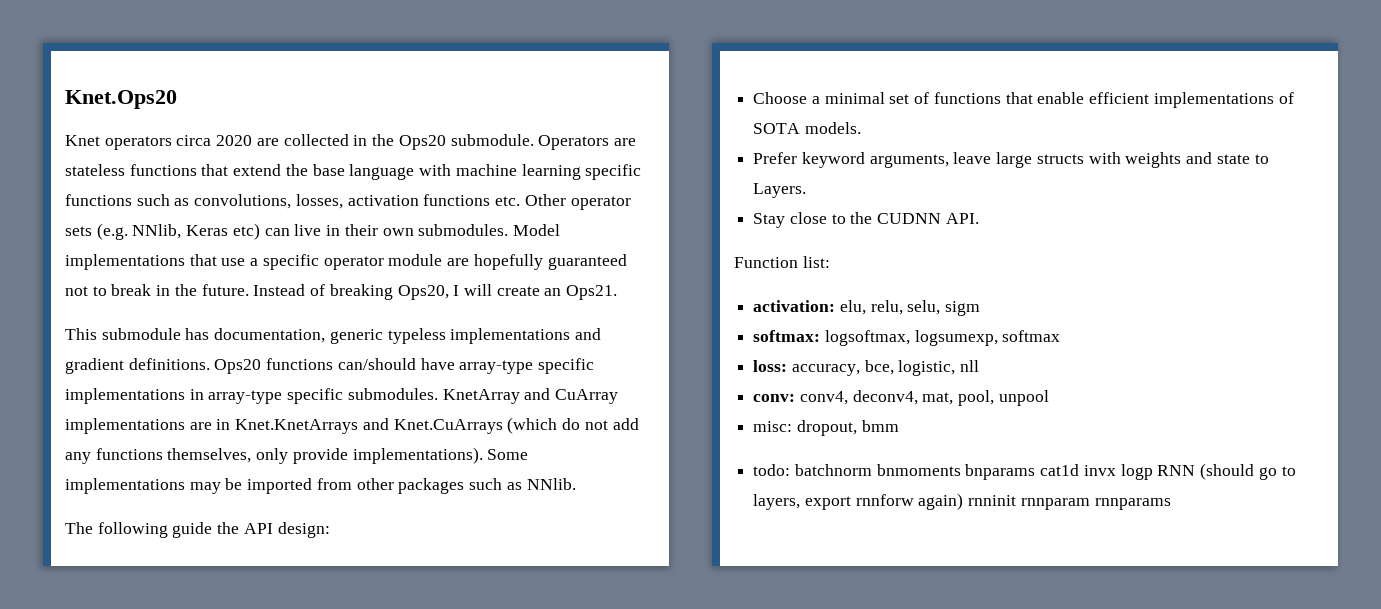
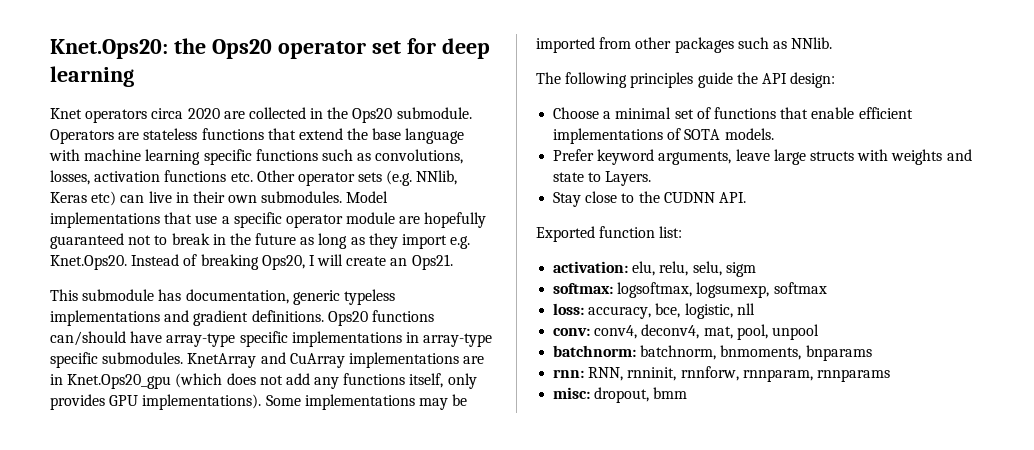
[65,90,177,109] Knet.Ops20 -> [50,38,490,59] [50,66,134,87] Knet.Ops20: the Ops20 operator set for deep learning
[201,284,249,296] future. -> [255,233,471,249] [50,255,127,270] future as long as they import e.g. Knet.Ops20.
[235,417,639,434] [65,448,348,464] Knet.KnetArrays and Knet.CuArrays (which do not add any functions themselves, only provide -> [67,373,477,389] [50,394,139,410] Knet.Ops20_gpu (which does not add any functions itself, only provides GPU
(168, 530) none -> [630,72,694,88] principles
[734,257,798,268] Function -> [536,226,656,242] Exported function
[753,420,899,436] [753,463,1296,480] [753,493,1171,510] misc: dropout, bmm // todo: batchnorm bnmoments bnparams cat1d invx logp RNN (should go to layers, export rnnforw again) rnninit rnnparam rnnparams -> [553,345,872,361] [553,366,890,382] [553,387,688,403] batchnorm: batchnorm, bnmoments, bnparams // rnn: RNN, rnninit, rnnforw, rnnparam, rnnparams // misc: dropout, bmm

